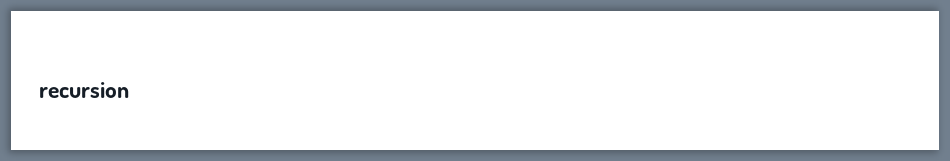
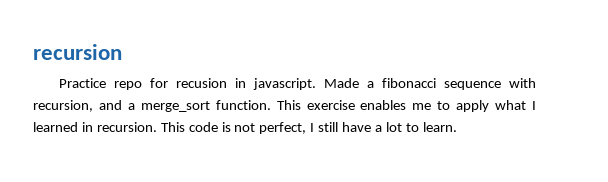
(129, 90) none -> [59,78,536,90] [33,100,537,112] [33,122,457,134] // Practice repo for recusion in javascript. Made a fibonacci sequence with recursion, and a merge_sort function. This exercise enables me to apply what I learned in recursion. This code is not perfect, I still have a lot to learn.

